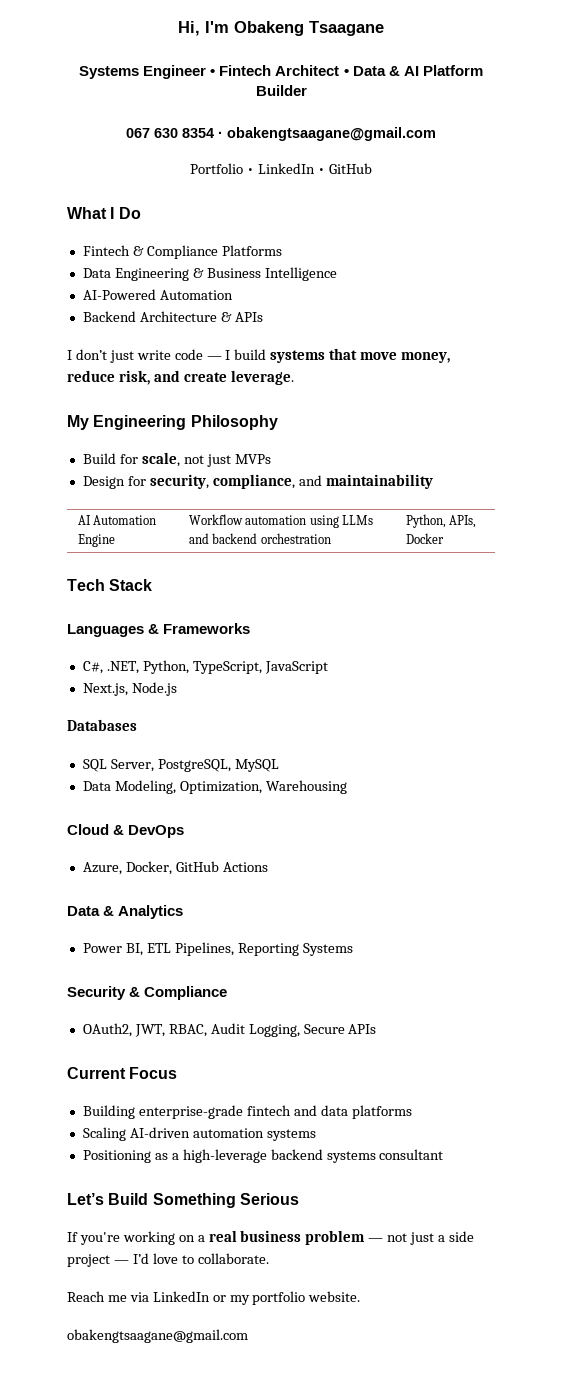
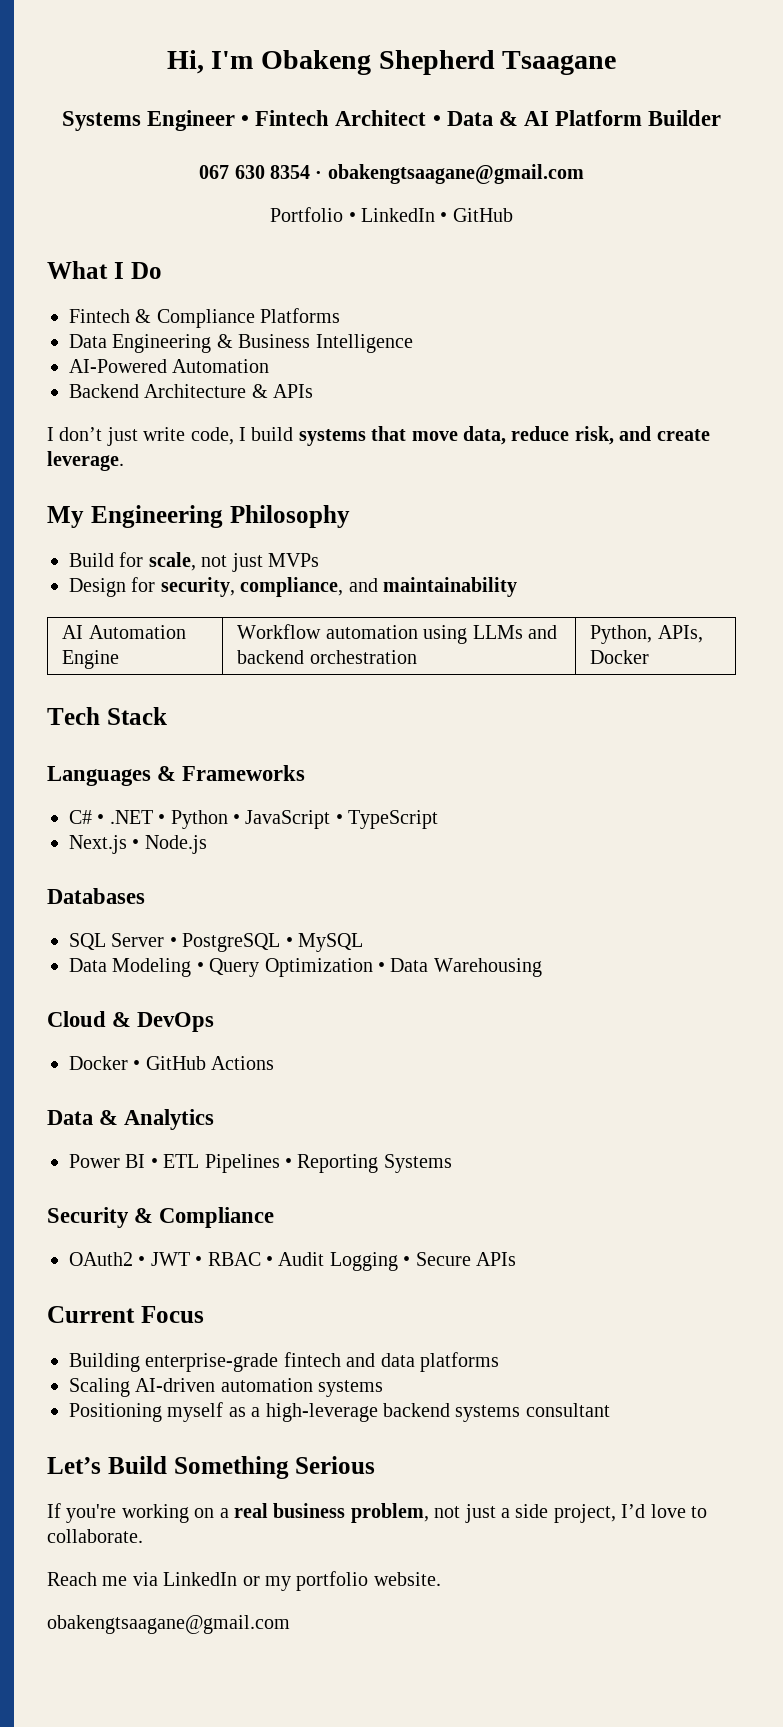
(304, 28) none -> [378,50,495,75] Shepherd
[174,349,222,360] code — -> [190,427,234,445] code,
[401,352,451,363] money, -> [462,426,506,445] data,
[82,660,328,674] [82,682,177,696] [67,719,137,731] [82,759,279,772] [82,780,262,794] C#, .NET, Python, TypeScript, JavaScript // Next.js, Node.js // Databases // SQL Server, PostgreSQL, MySQL // Data Modeling, Optimization, -> [69,810,439,829] [69,835,207,854] [47,888,145,904] [69,933,363,952] [69,958,429,977] C# • .NET • Python • JavaScript • TypeScript // Next.js • Node.js // Databases // SQL Server • PostgreSQL • MySQL // Data Modeling • Query Optimization • Data
[82,861,172,875] Azure, Docker, -> [69,1056,141,1070] Docker •
[125,942,234,956] BI, ETL Pipelines, -> [125,1154,292,1173] BI • ETL Pipelines •
[82,1023,300,1037] OAuth2, JWT, RBAC, Audit Logging, -> [69,1252,411,1271] OAuth2 • JWT • RBAC • Audit Logging •
(151, 1156) none -> [167,1402,224,1422] myself
[305,1230,384,1245] problem — -> [350,1503,429,1523] problem,
[67,1254,129,1267] project — -> [553,1504,616,1523] project,

